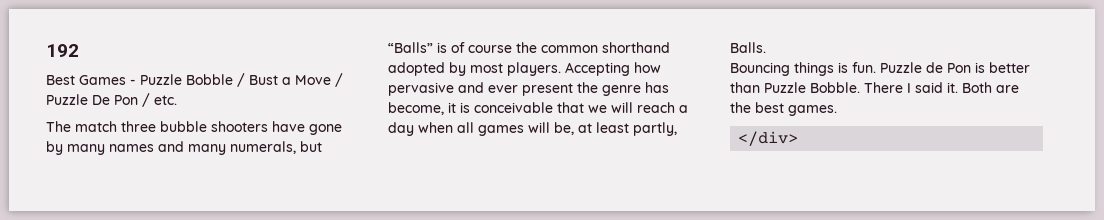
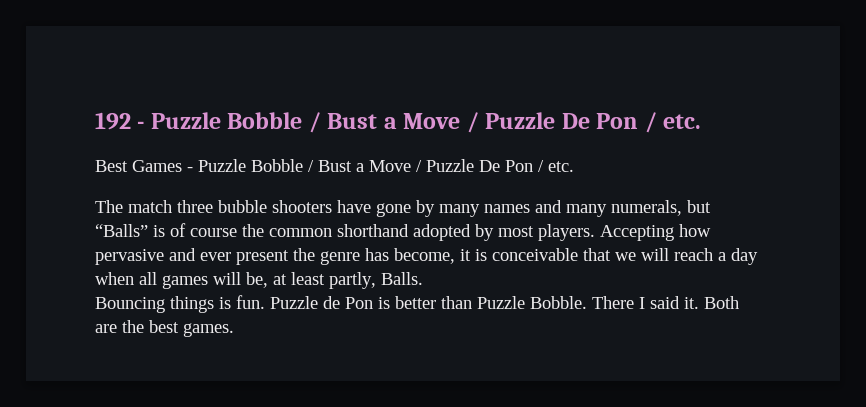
(79, 50) none -> [137,112,702,133] - Puzzle Bobble / Bust a Move / Puzzle De Pon / etc.
[738,131,799,146] // </div> -> (234, 330) none

